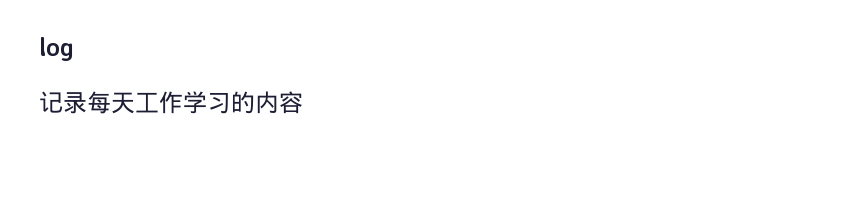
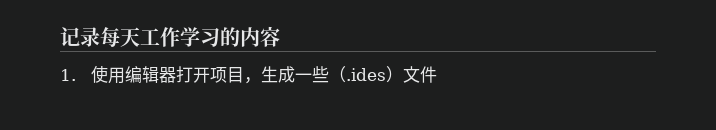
[39,37,74,61] log // -> (60, 37) none
(303, 102) none -> [60,65,437,84] // 1.使用编辑器打开项目，生成一些（.ides）文件

